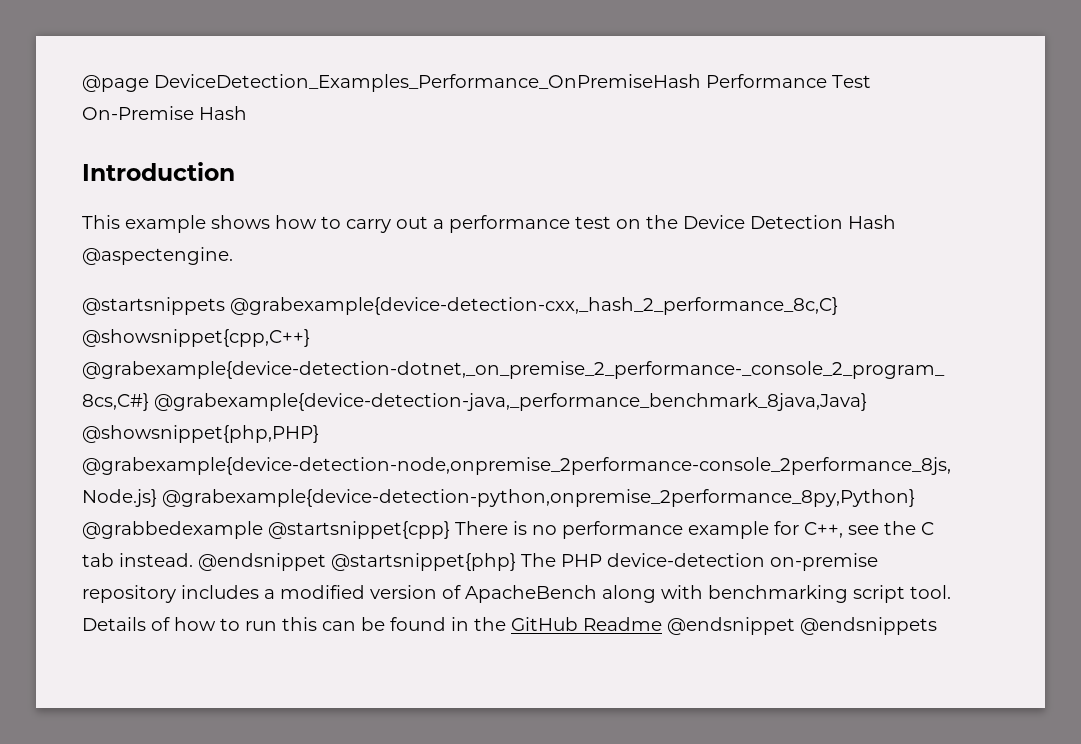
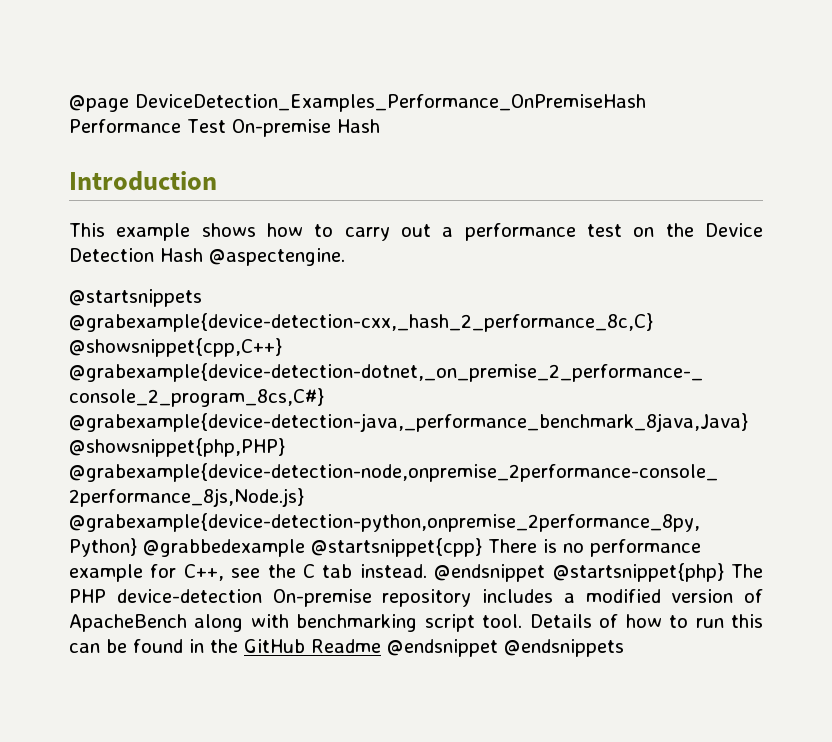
[82,106,194,120] On-Premise -> [231,119,331,137] On-premise
[770,553,878,571] on-premise -> [272,589,372,607] On-premise

